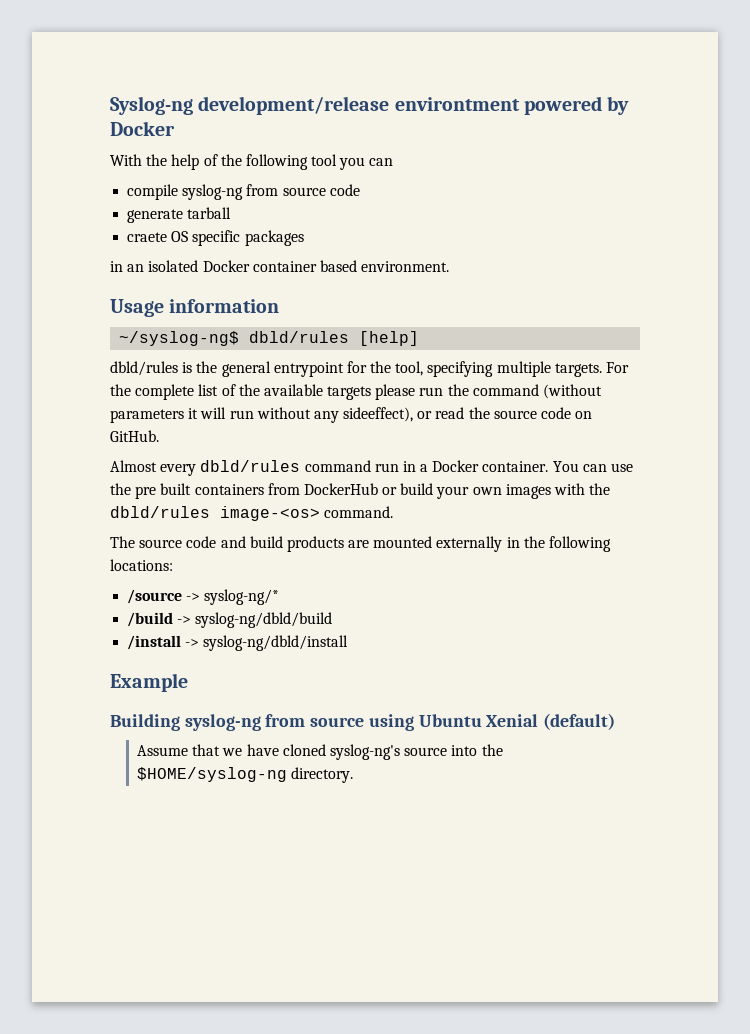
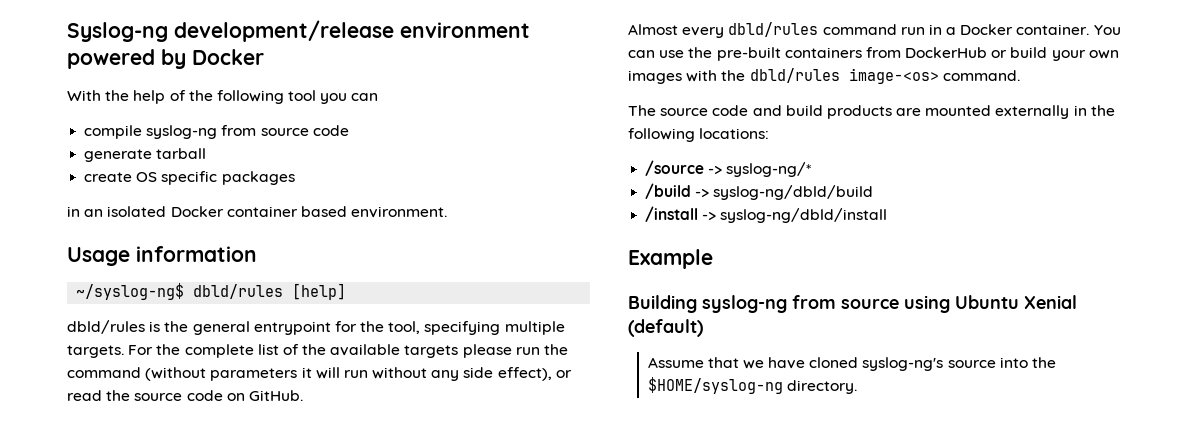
[394,97,520,111] environtment -> [400,22,530,38] environment
[127,232,168,242] craete -> [84,172,133,182] create
[343,407,414,422] sideeffect), -> [463,367,552,381] side effect),
[135,483,192,499] pre built -> [716,47,781,61] pre-built

